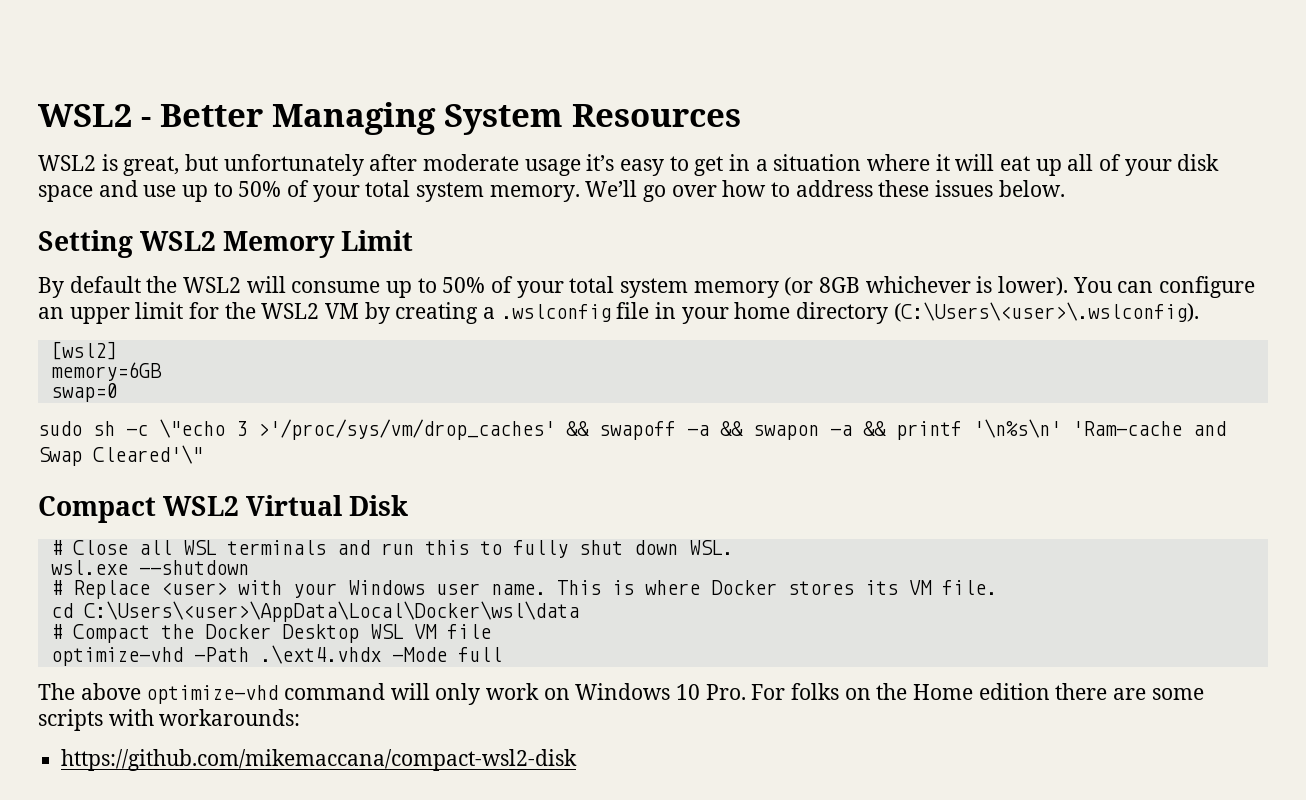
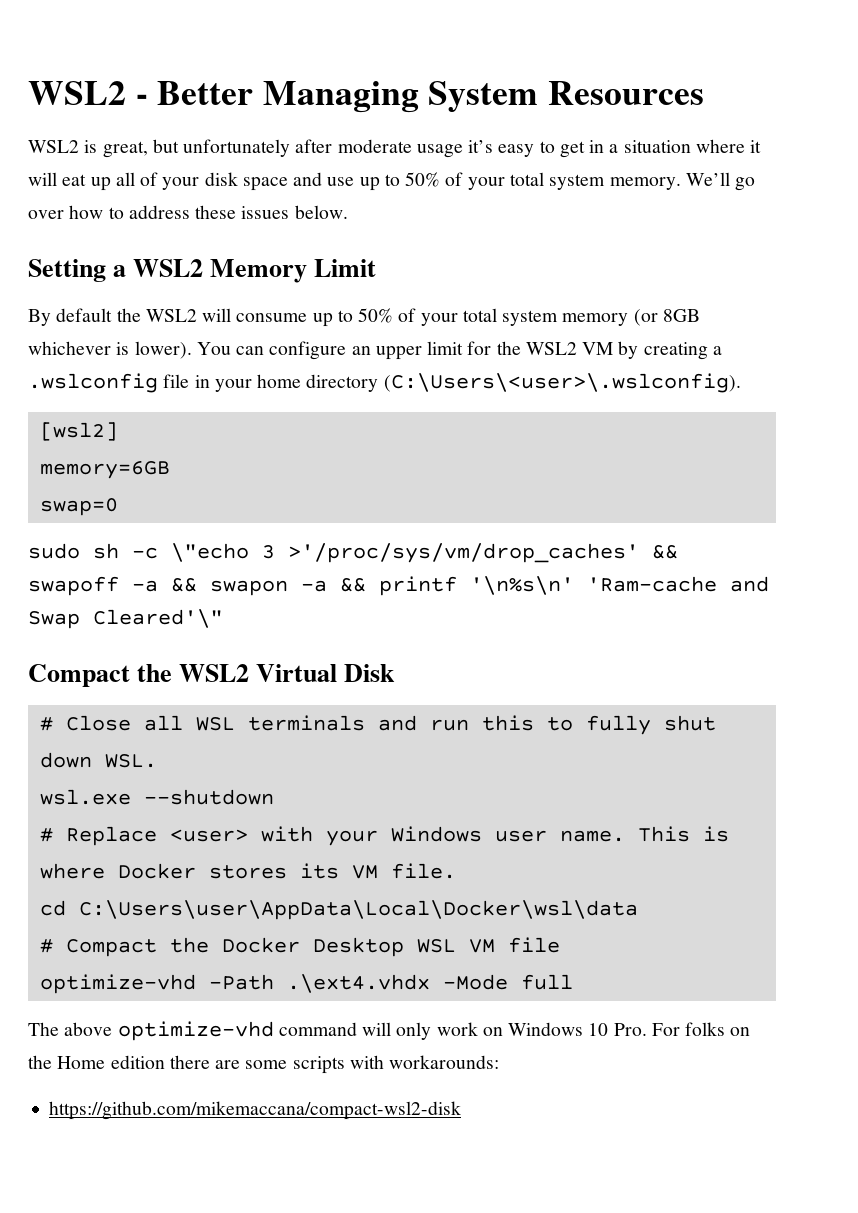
(133, 244) none -> [113,265,127,277] a
(156, 509) none -> [137,664,173,682] the
[83,601,579,622] C:\Users\<user>\AppData\Local\Docker\wsl\data -> [78,900,638,920] C:\Users\user\AppData\Local\Docker\wsl\data

